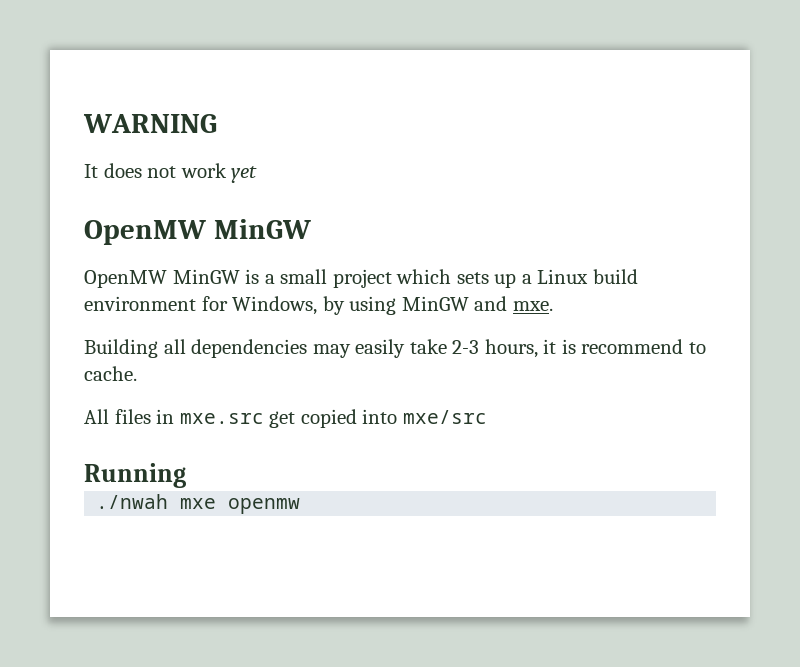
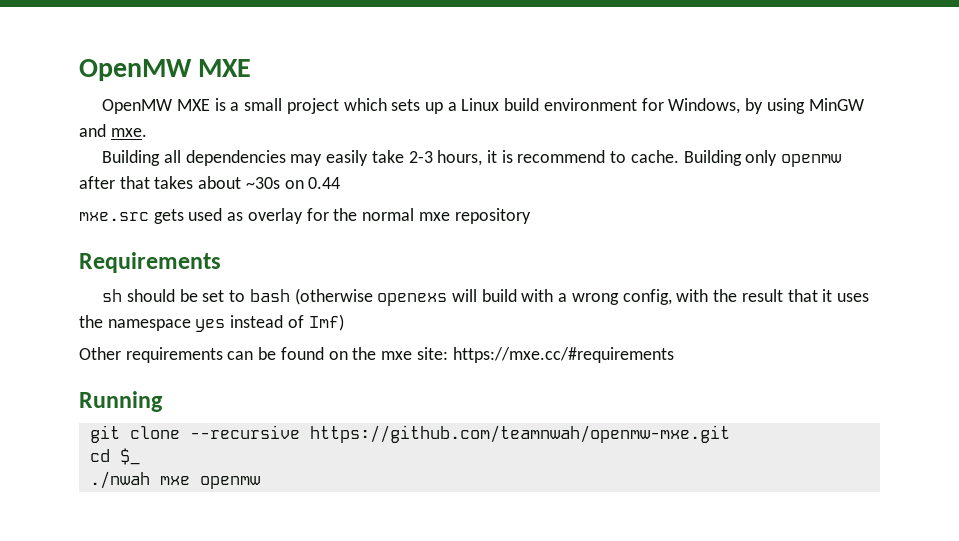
[83,114,217,133] [84,163,258,183] [84,219,311,245] [84,269,240,288] WARNING // It does not work yet // OpenMW MinGW // OpenMW MinGW -> [79,59,252,81] [102,99,210,114] OpenMW MXE // OpenMW MXE
[84,409,487,428] [84,463,186,488] // All files in mxe.src get copied into mxe/src // Running -> [683,150,842,167] [79,176,341,189] [79,208,531,224] [79,252,221,273] [102,288,869,306] [79,314,344,332] [79,347,674,363] [79,391,163,412] [89,425,730,443] [89,448,140,465] Building only openmw after that takes about ~30s on 0.44 // mxe.src gets used as overlay for the normal mxe repository // Requirements // sh should be set to bash (otherwise openexs will build with a wrong config, with the result that it uses the namespace yes instead of Imf) // Other requirements can be found on the mxe site: https://mxe.cc/#requirements // Running // git clone --recursive https://github.com/teamnwah/openmw-mxe.git // cd $_

